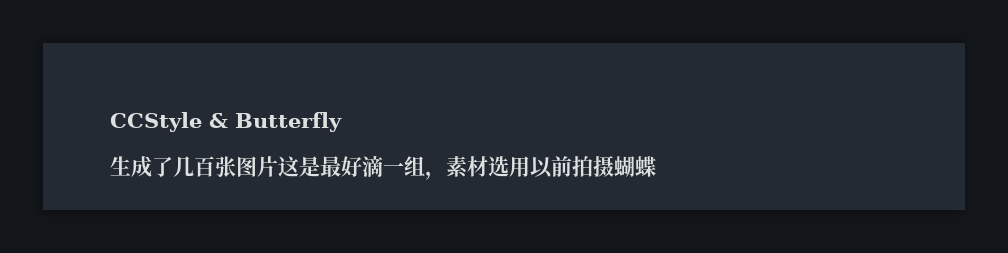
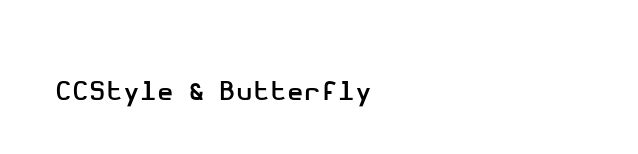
[110,155,656,180] // 生成了几百张图片这是最好滴一组，素材选用以前拍摄蝴蝶 -> (372, 94) none

